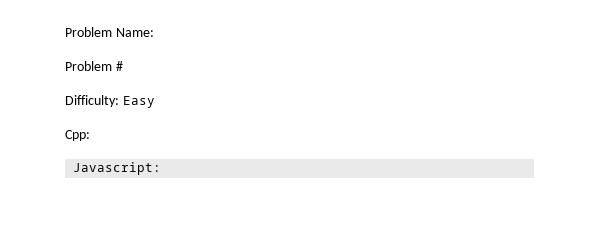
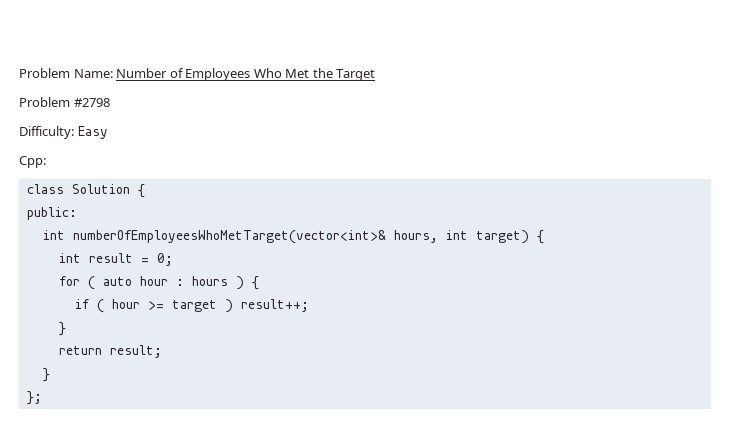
[65,61,123,71] // Problem # -> [116,68,376,81] [19,97,110,107] Number of Employees Who Met the Target // Problem #2798
[73,162,162,175] Javascript: -> [26,184,145,198] [26,207,77,220] [42,230,544,244] [58,253,173,266] [58,276,259,290] [74,299,309,313] [58,322,66,336] [58,345,162,358] [42,368,50,382] [26,391,42,405] class Solution { // public: // int numberOfEmployeesWhoMetTarget(vector<int>& hours, int target) { // int result = 0; // for ( auto hour : hours ) { // if ( hour >= target ) result++; // } // return result; // } // };

